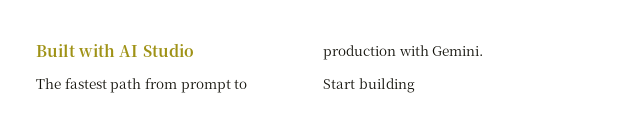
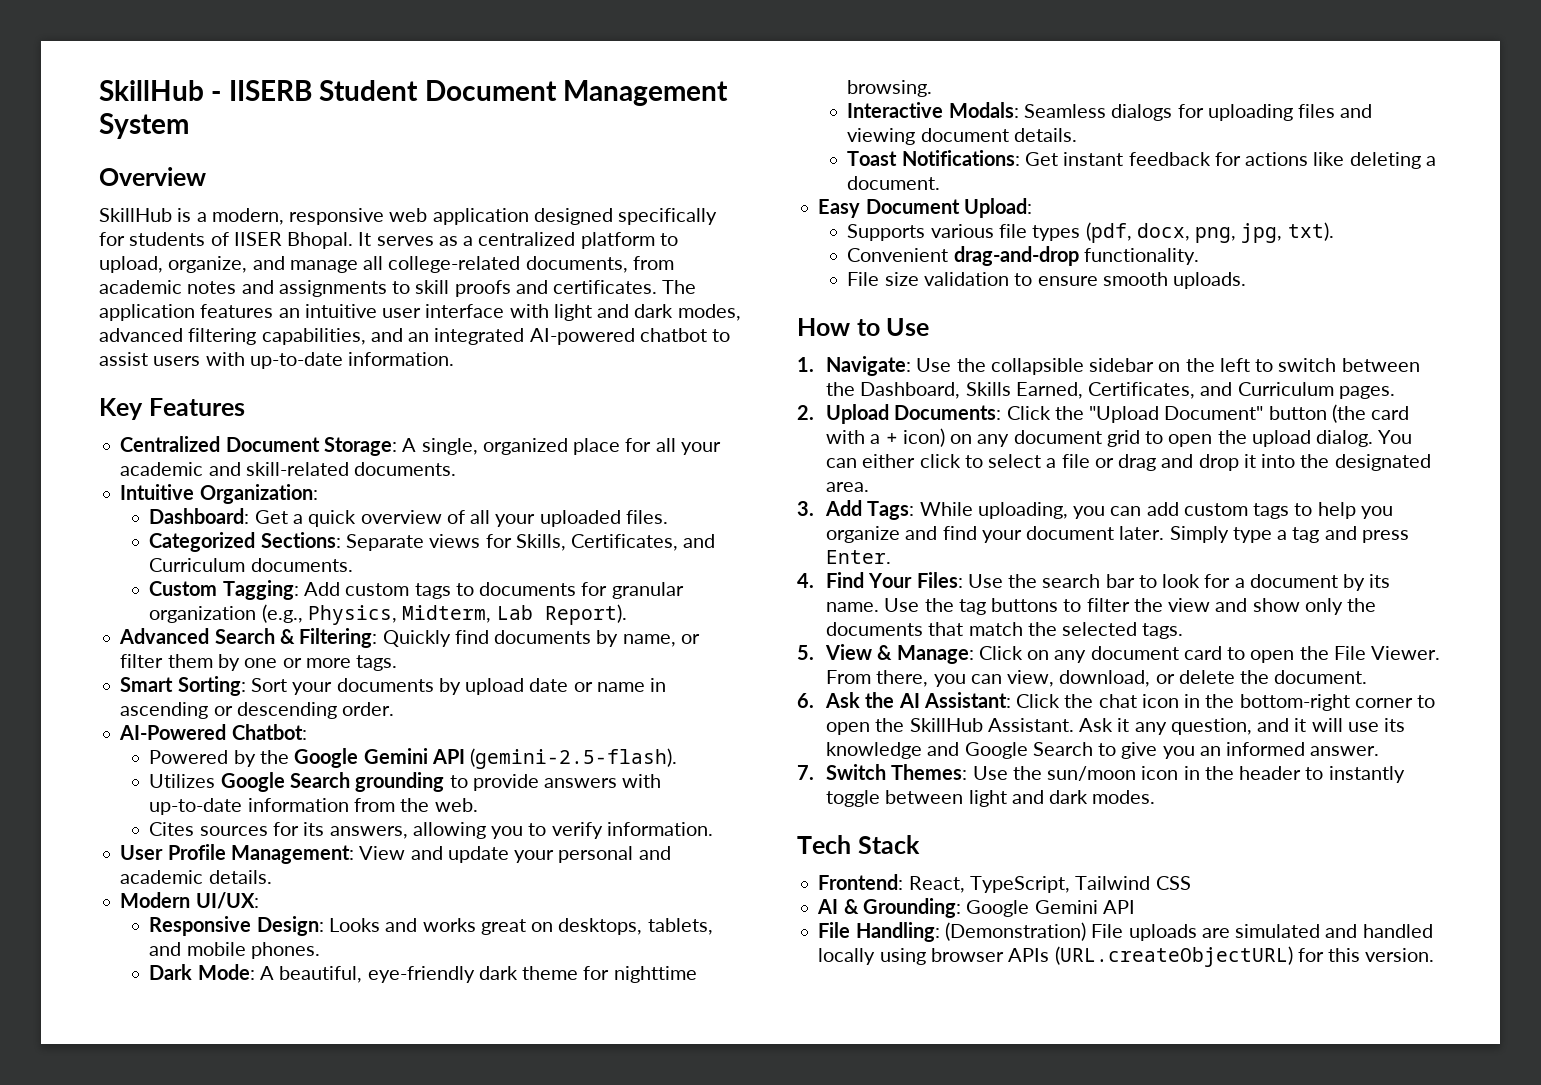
[36,43,194,57] [36,78,248,93] [323,45,484,60] [323,78,415,93] Built with AI Studio // The fastest path from prompt to production with Gemini. // Start building -> [99,80,729,106] [99,113,189,139] [99,167,206,186] [99,208,718,225] [99,232,678,249] [99,256,674,273] [99,280,697,297] [99,304,741,321] [99,328,731,345] [99,352,455,369] [99,398,245,420] [120,436,721,456] [120,462,457,476] [120,484,318,504] [149,508,668,527] [149,532,716,552] [149,558,353,572] [149,580,684,600] [149,604,627,625] [119,628,700,648] [120,654,398,671] [120,676,667,696] [120,702,395,719] [119,724,307,740] [149,748,678,769] [149,772,662,792] [149,798,478,815] [149,822,713,839] [120,844,671,864] [120,870,272,884] [120,892,259,909] [149,916,713,936] [149,942,320,959] [149,964,697,983] [847,80,933,97] [847,102,1373,121] [847,128,1077,145] [847,150,1436,169] [847,176,941,190] [818,198,1032,218] [847,222,1334,243] [847,246,1199,266] [847,272,1247,289] [797,318,930,336] [797,356,1420,376] [825,382,1395,399] [797,404,1410,424] [825,428,1413,447] [825,454,1431,471] [825,482,869,492] [797,500,1393,520] [825,526,1409,543] [825,550,891,564] [797,572,1391,591] [825,598,1377,615] [825,622,1184,639] [797,644,1441,664] [825,670,1368,687] [797,692,1436,711] [825,718,1406,735] [825,742,1380,759] [797,764,1405,783] [825,790,1156,807] [797,835,920,854] [818,874,1191,893] [817,898,1135,918] [818,922,1433,942] [818,946,1435,967] SkillHub - IISERB Student Document Management System // Overview // SkillHub is a modern, responsive web application designed specifically for students of IISER Bhopal. It serves as a centralized platform to upload, organize, and manage all college-related documents, from academic notes and assignments to skill proofs and certificates. The application features an intuitive user interface with light and dark modes, advanced filtering capabilities, and an integrated AI-powered chatbot to assist users with up-to-date information. // Key Features // Centralized Document Storage: A single, organized place for all your academic and skill-related documents. // Intuitive Organization: // Dashboard: Get a quick overview of all your uploaded files. // Categorized Sections: Separate views for Skills, Certificates, and Curriculum documents. // Custom Tagging: Add custom tags to documents for granular organization (e.g., Physics, Midterm, Lab Report). // Advanced Search & Filtering: Quickly find documents by name, or filter them by one or more tags. // Smart Sorting: Sort your documents by upload date or name in ascending or descending order. // AI-Powered Chatbot: // Powered by the Google Gemini API (gemini-2.5-flash). // Utilizes Google Search grounding to provide answers with up-to-date information from the web. // Cites sources for its answers, allowing you to verify information. // User Profile Management: View and update your personal and academic details. // Modern UI/UX: // Responsive Design: Looks and works great on desktops, tablets, and mobile phones. // Dark Mode: A beautiful, eye-friendly dark theme for nighttime browsing. // Interactive Modals: Seamless dialogs for uploading files and viewing document details. // Toast Notifications: Get instant feedback for actions like deleting a document. // Easy Document Upload: // Supports various file types (pdf, docx, png, jpg, txt). // Convenient drag-and-drop functionality. // File size validation to ensure smooth uploads. // How to Use // 1. Navigate: Use the collapsible sidebar on the left to switch between the Dashboard, Skills Earned, Certificates, and Curriculum pages. // 2. Upload Documents: Click the "Upload Document" button (the card with a + icon) on any document grid to open the upload dialog. You can either click to select a file or drag and drop it into the designated area. // 3. Add Tags: While uploading, you can add custom tags to help you organize and find your document later. Simply type a tag and press Enter. // 4. Find Your Files: Use the search bar to look for a document by its name. Use the tag buttons to filter the view and show only the documents that match the selected tags. // 5. View & Manage: Click on any document card to open the File Viewer. From there, you can view, download, or delete the document. // 6. Ask the AI Assistant: Click the chat icon in the bottom-right corner to open the SkillHub Assistant. Ask it any question, and it will use its knowledge and Google Search to give you an informed answer. // 7. Switch Themes: Use the sun/moon icon in the header to instantly toggle between light and dark modes. // Tech Stack // Frontend: React, TypeScript, Tailwind CSS // AI & Grounding: Google Gemini API // File Handling: (Demonstration) File uploads are simulated and handled locally using browser APIs (URL.createObjectURL) for this version.

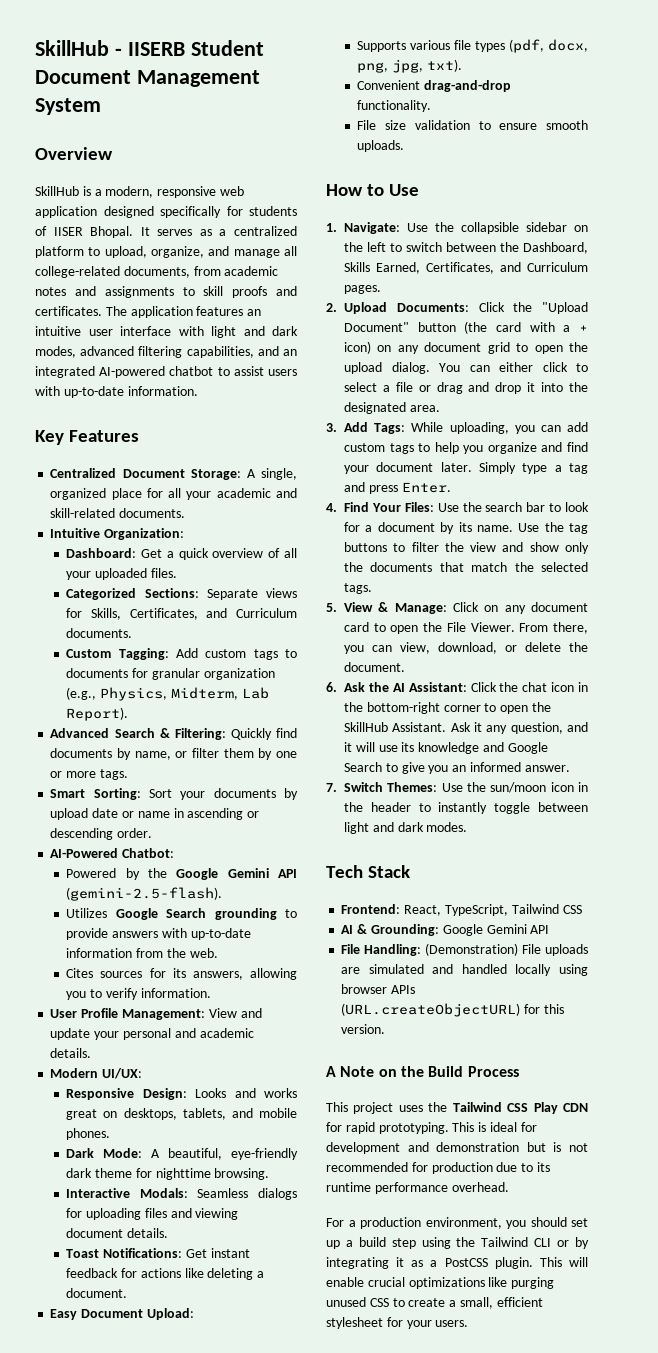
(1435, 955) none -> [326,1066,519,1077] [326,1102,588,1114] [326,1122,537,1134] [326,1142,588,1154] [326,1162,550,1174] [326,1182,509,1194] [326,1217,588,1229] [326,1237,589,1249] [326,1257,588,1269] [326,1277,555,1289] [326,1297,543,1309] [326,1317,469,1329] // A Note on the Build Process // This project uses the Tailwind CSS Play CDN for rapid prototyping. This is ideal for development and demonstration but is not recommended for production due to its runtime performance overhead. // For a production environment, you should set up a build step using the Tailwind CLI or by integrating it as a PostCSS plugin. This will enable crucial optimizations like purging unused CSS to create a small, efficient stylesheet for your users.

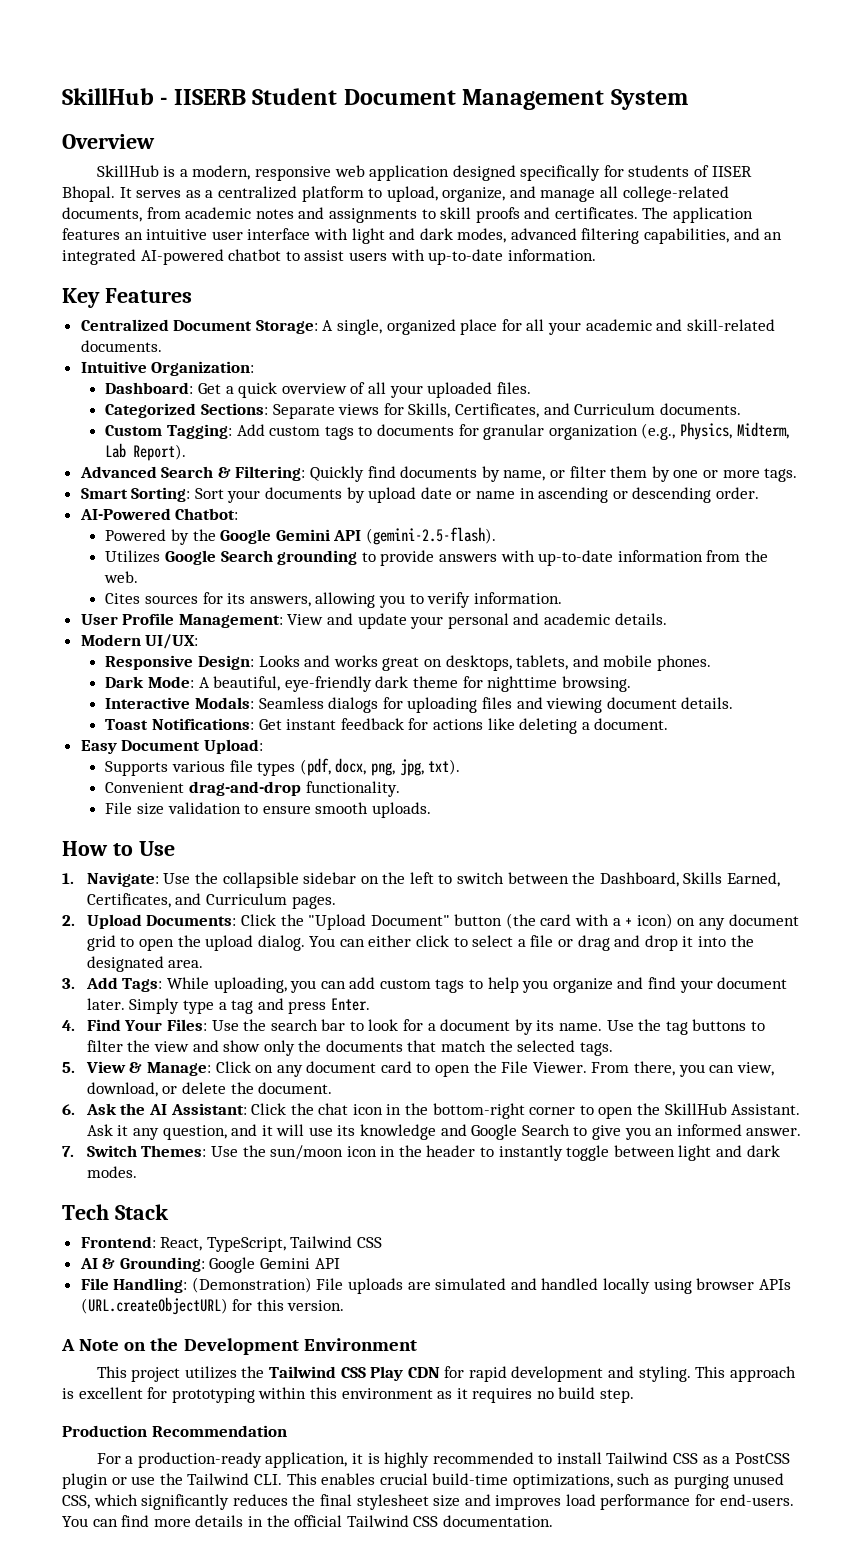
[428,1066,519,1077] Build Process -> [183,1338,417,1355] Development Environment
[398,1105,423,1112] uses -> [184,1366,237,1379] utilizes
[378,1122,537,1134] [326,1142,588,1154] [326,1162,550,1174] [326,1182,509,1194] [326,1217,588,1229] [326,1237,589,1249] [326,1257,588,1269] [326,1277,555,1289] [326,1297,543,1309] [326,1317,469,1329] prototyping. This is ideal for development and demonstration but is not recommended for production due to its runtime performance overhead. // For a production environment, you should set up a build step using the Tailwind CLI or by integrating it as a PostCSS plugin. This will enable crucial optimizations like purging unused CSS to create a small, efficient stylesheet for your users. -> [511,1366,796,1382] [62,1387,635,1403] [62,1425,287,1437] [96,1452,790,1468] [62,1473,785,1489] [62,1494,794,1510] [62,1515,553,1527] development and styling. This approach is excellent for prototyping within this environment as it requires no build step. // Production Recommendation // For a production-ready application, it is highly recommended to install Tailwind CSS as a PostCSS plugin or use the Tailwind CLI. This enables crucial build-time optimizations, such as purging unused CSS, which significantly reduces the final stylesheet size and improves load performance for end-users. You can find more details in the official Tailwind CSS documentation.

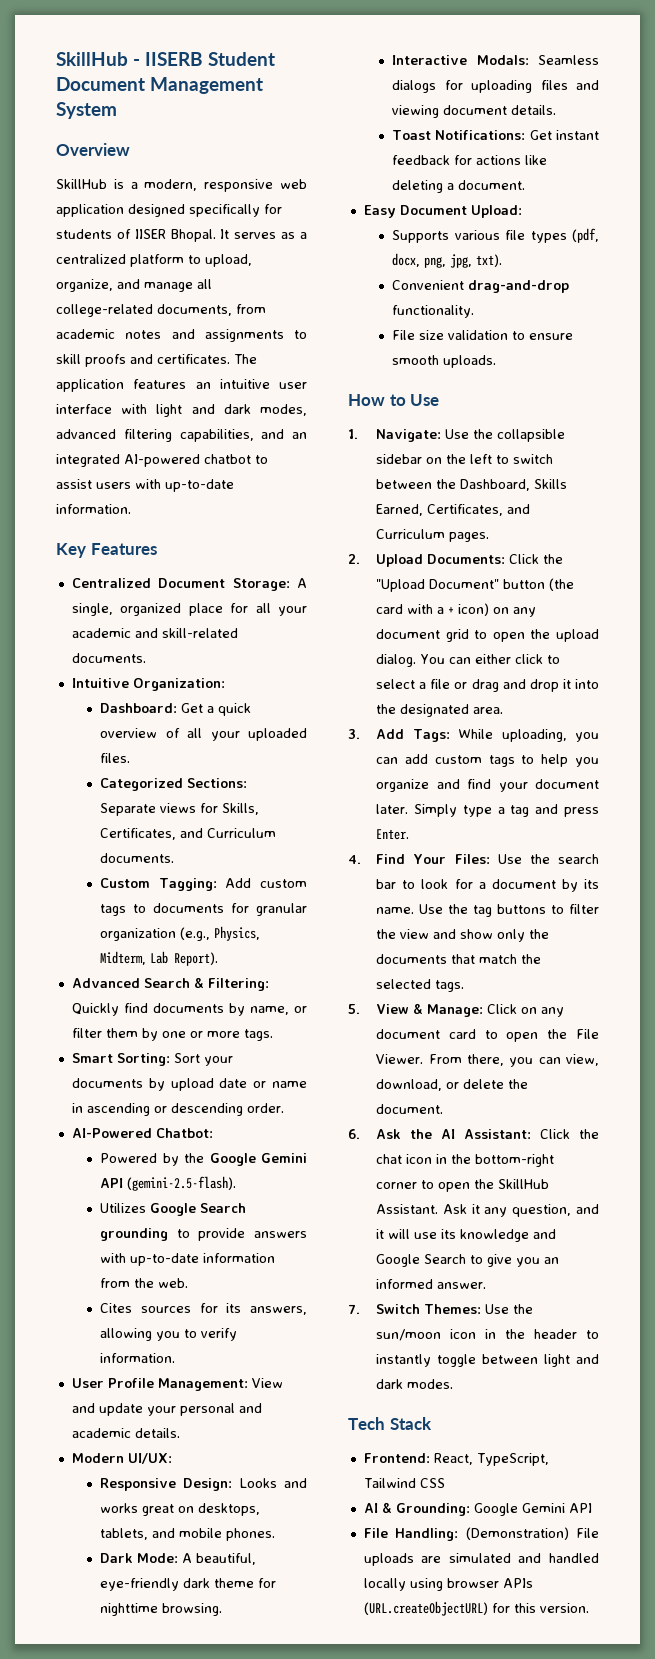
[61,1338,417,1355] [96,1366,796,1382] [62,1387,635,1403] [62,1425,287,1437] [96,1452,790,1468] [62,1473,785,1489] [62,1494,794,1510] [62,1515,553,1527] // A Note on the Development Environment // This project utilizes the Tailwind CSS Play CDN for rapid development and styling. This approach is excellent for prototyping within this environment as it requires no build step. // Production Recommendation // For a production-ready application, it is highly recommended to install Tailwind CSS as a PostCSS plugin or use the Tailwind CLI. This enables crucial build-time optimizations, such as purging unused CSS, which significantly reduces the final stylesheet size and improves load performance for end-users. You can find more details in the official Tailwind CSS documentation. -> (589, 1608) none

